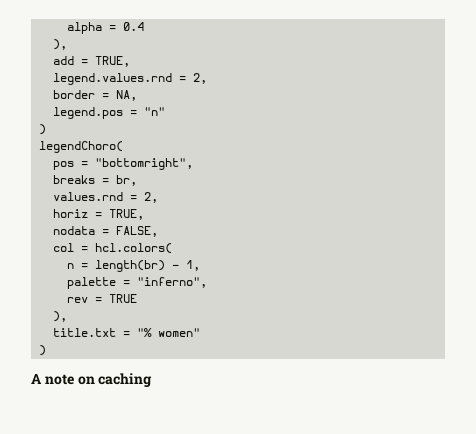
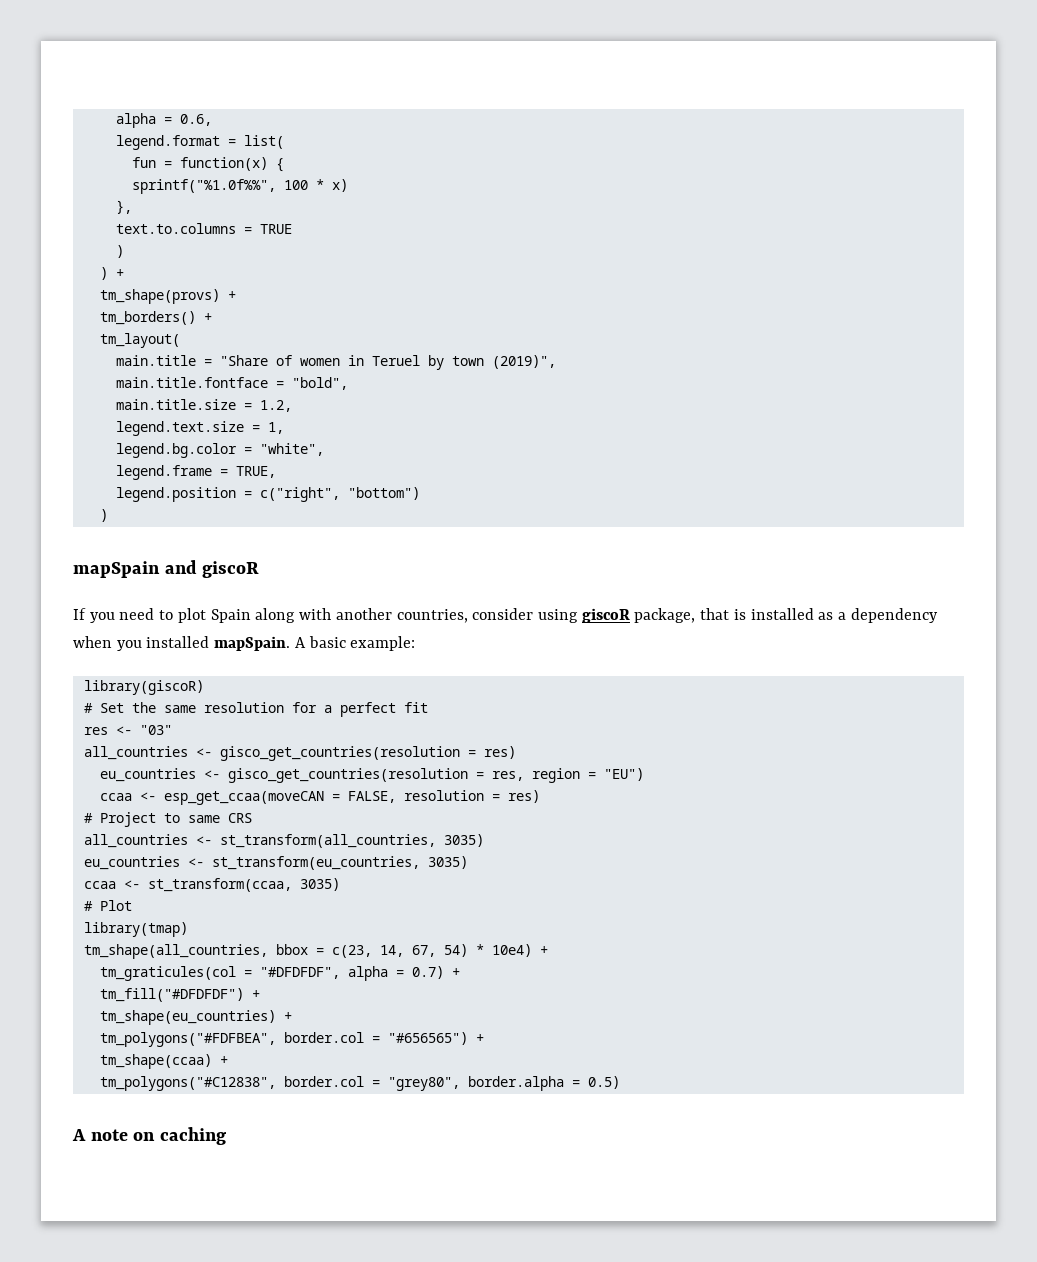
[66,22,144,34] [52,39,67,50] [52,56,130,67] [52,73,207,85] [52,90,137,101] [52,107,165,119] [38,124,46,135] [38,141,123,153] [52,158,193,170] [52,175,137,186] [52,192,158,203] [52,209,144,220] [52,226,158,237] [52,243,172,254] [66,260,200,272] [66,277,207,289] [66,294,137,303] [52,311,67,322] [52,328,200,337] [38,345,46,356] alpha = 0.4 // ), // add = TRUE, // legend.values.rnd = 2, // border = NA, // legend.pos = "n" // ) // legendChoro( // pos = "bottomright", // breaks = br, // values.rnd = 2, // horiz = TRUE, // nodata = FALSE, // col = hcl.colors( // n = length(br) - 1, // palette = "inferno", // rev = TRUE // ), // title.txt = "% women" // ) -> [115,113,212,128] [115,135,284,150] [131,157,284,172] [131,179,348,194] [115,200,132,214] [115,223,292,234] [115,245,124,258] [99,267,124,280] [99,289,236,304] [99,311,212,325] [99,333,180,348] [115,355,556,370] [115,377,348,390] [115,399,292,412] [115,421,284,436] [115,443,324,458] [115,465,276,480] [115,487,420,502] [99,509,108,522] [73,560,260,578] [73,608,938,623] [73,636,416,651] [83,680,204,695] [83,702,428,717] [83,725,172,735] [83,746,516,761] [99,768,644,783] [99,790,540,805] [83,812,252,827] [83,834,484,848] [83,856,468,870] [83,878,340,892] [83,900,132,911] [83,922,188,937] [83,944,548,959] [99,966,460,981] [99,988,260,1002] [99,1010,292,1025] [99,1032,484,1047] [99,1054,228,1069] [99,1076,620,1091] alpha = 0.6, // legend.format = list( // fun = function(x) { // sprintf("%1.0f%%", 100 * x) // }, // text.to.columns = TRUE // ) // ) + // tm_shape(provs) + // tm_borders() + // tm_layout( // main.title = "Share of women in Teruel by town (2019)", // main.title.fontface = "bold", // main.title.size = 1.2, // legend.text.size = 1, // legend.bg.color = "white", // legend.frame = TRUE, // legend.position = c("right", "bottom") // ) // mapSpain and giscoR // If you need to plot Spain along with another countries, consider using giscoR package, that is installed as a dependency when you installed mapSpain. A basic example: // library(giscoR) // # Set the same resolution for a perfect fit // res <- "03" // all_countries <- gisco_get_countries(resolution = res) // eu_countries <- gisco_get_countries(resolution = res, region = "EU") // ccaa <- esp_get_ccaa(moveCAN = FALSE, resolution = res) // # Project to same CRS // all_countries <- st_transform(all_countries, 3035) // eu_countries <- st_transform(eu_countries, 3035) // ccaa <- st_transform(ccaa, 3035) // # Plot // library(tmap) // tm_shape(all_countries, bbox = c(23, 14, 67, 54) * 10e4) + // tm_graticules(col = "#DFDFDF", alpha = 0.7) + // tm_fill("#DFDFDF") + // tm_shape(eu_countries) + // tm_polygons("#FDFBEA", border.col = "#656565") + // tm_shape(ccaa) + // tm_polygons("#C12838", border.col = "grey80", border.alpha = 0.5)

